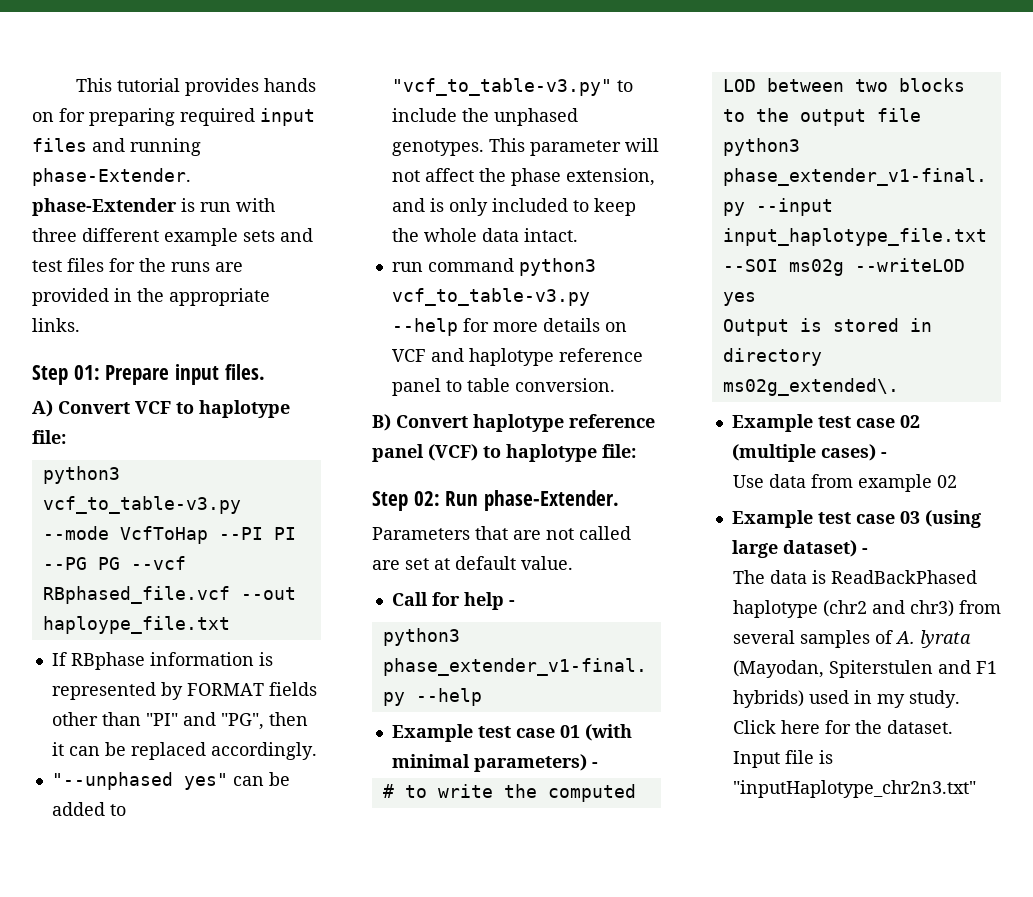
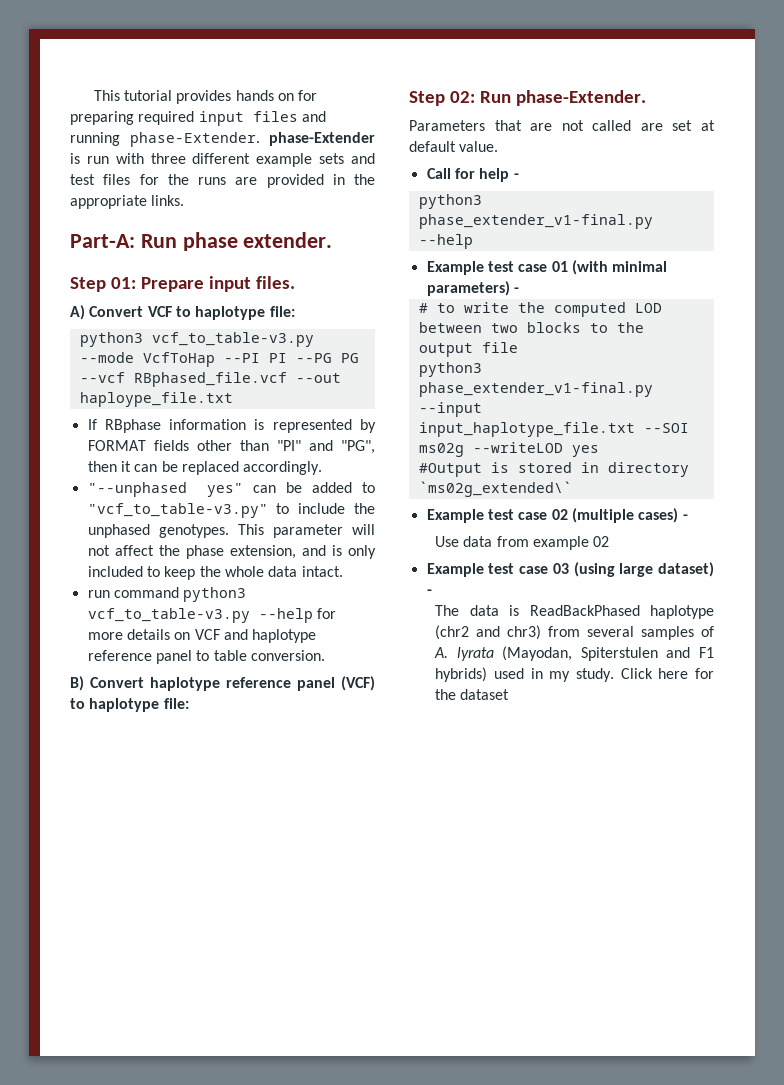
(80, 325) none -> [70,232,333,251] // Part-A: Run phase extender.
[722,319,789,336] Output -> [418,463,482,477] #Output
[722,378,899,396] ms02g_extended\. -> [418,481,572,497] `ms02g_extended\`
[886,720,953,734] [732,750,833,768] [732,780,976,798] dataset. Input file is "inputHaplotype_chr2n3.txt" -> [460,689,510,700] dataset

